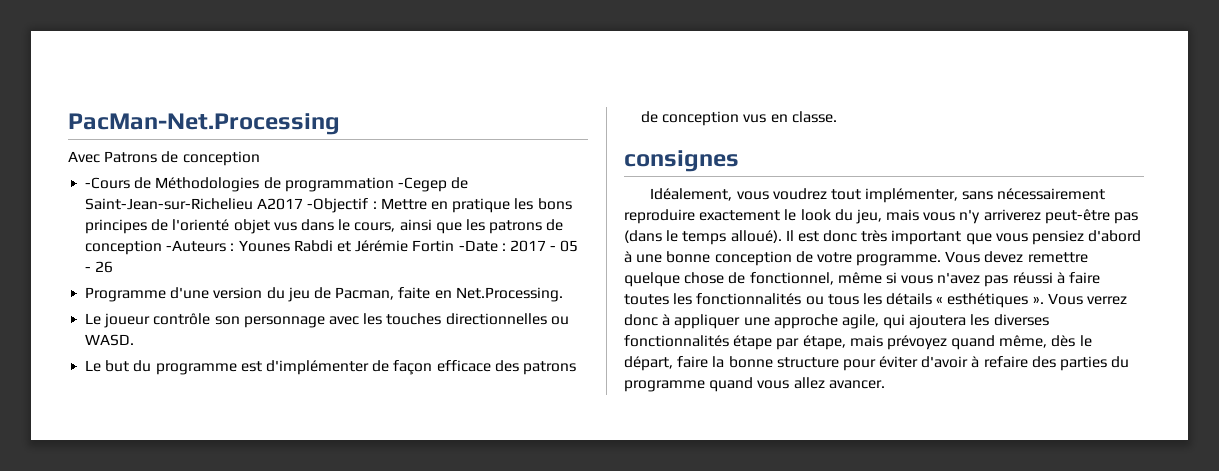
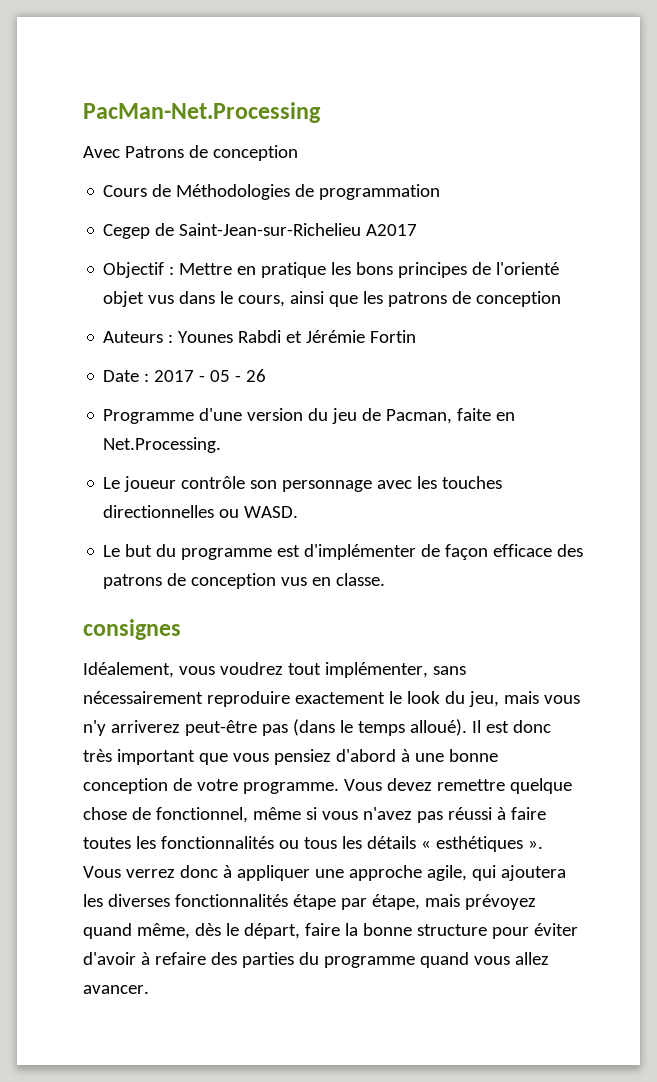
[85,177,131,189] -Cours -> [103,185,148,197] Cours
[397,177,447,192] -Cegep -> [103,224,151,239] // Cegep
[307,198,369,213] -Objectif -> [103,262,165,278] // Objectif
[166,240,227,252] -Auteurs -> [103,331,164,343] // Auteurs
[458,240,498,252] -Date -> [103,370,140,382] // Date

